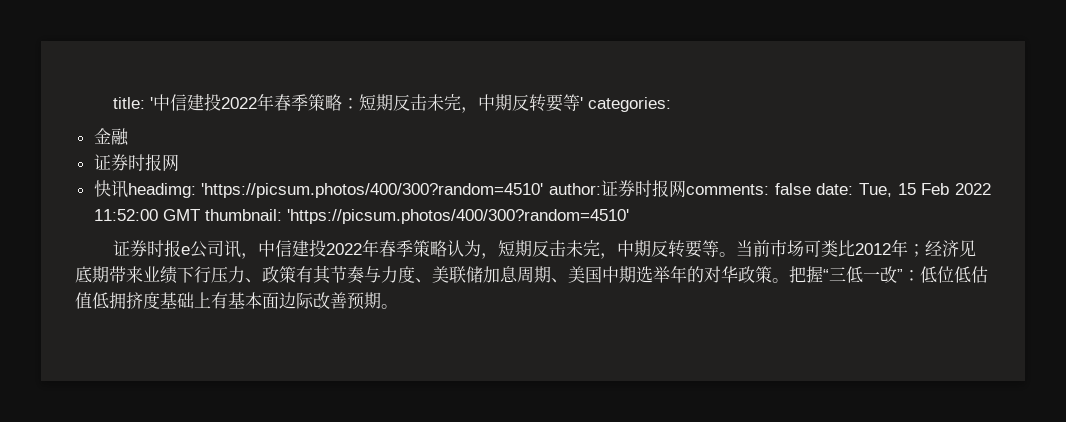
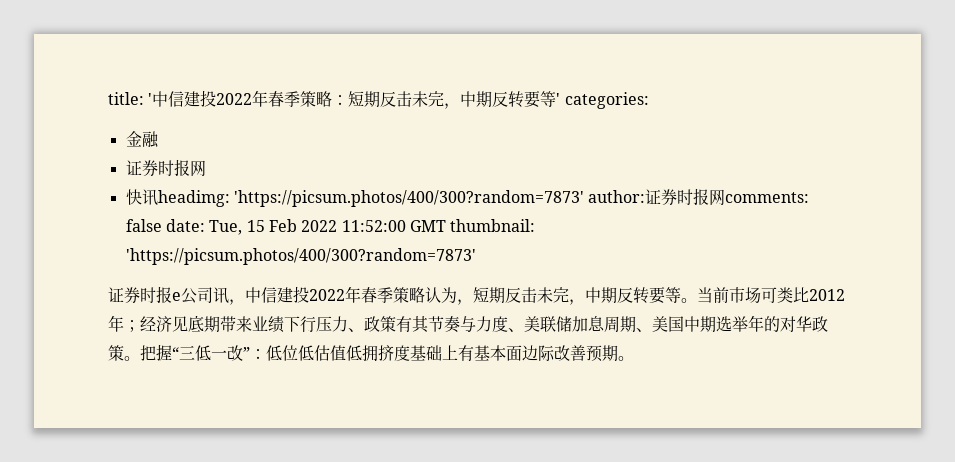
[201,183,544,198] 'https://picsum.photos/400/300?random=4510' -> [233,190,584,207] 'https://picsum.photos/400/300?random=7873'
[286,209,629,224] 'https://picsum.photos/400/300?random=4510' -> [125,248,476,265] 'https://picsum.photos/400/300?random=7873'

